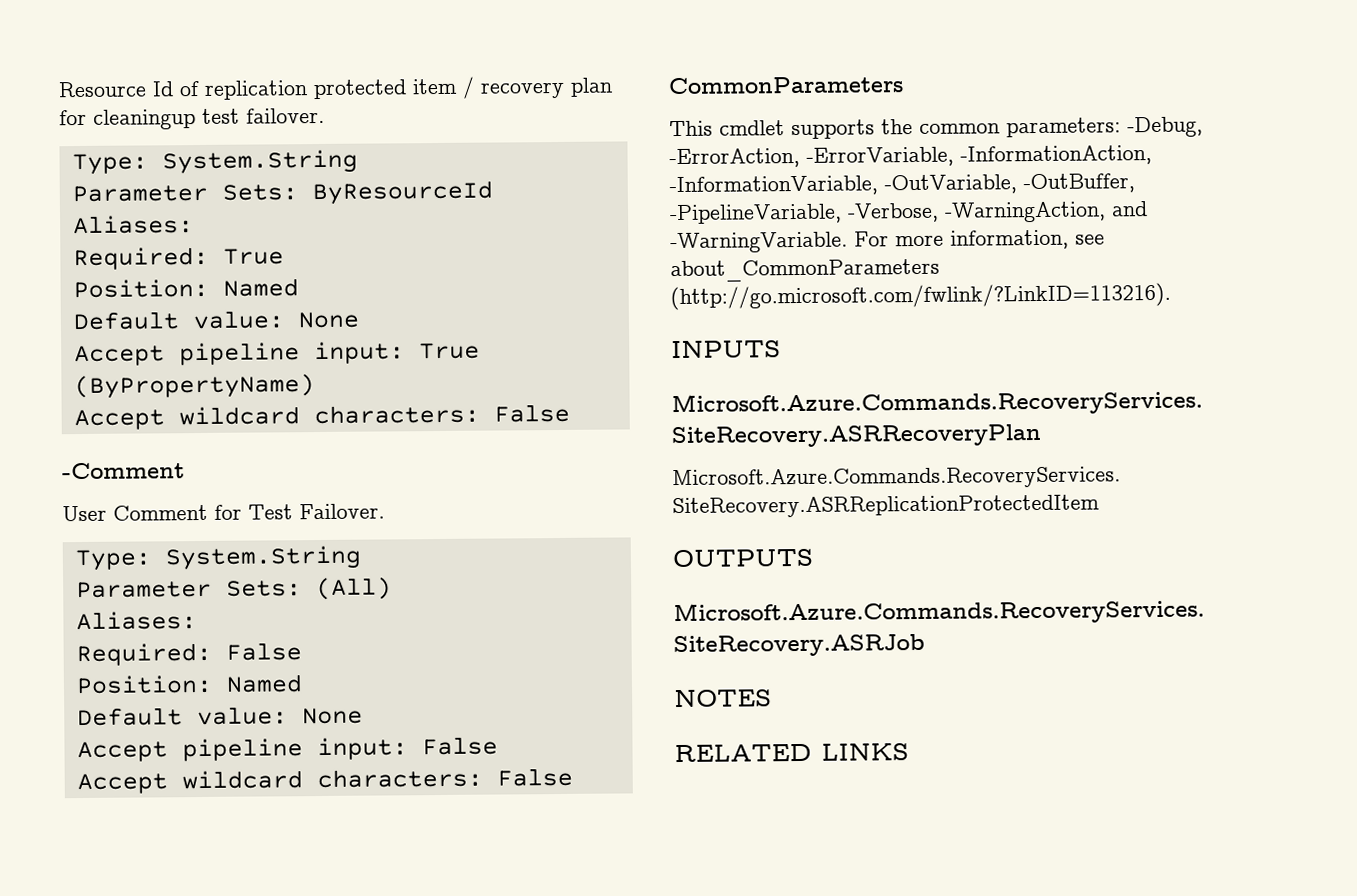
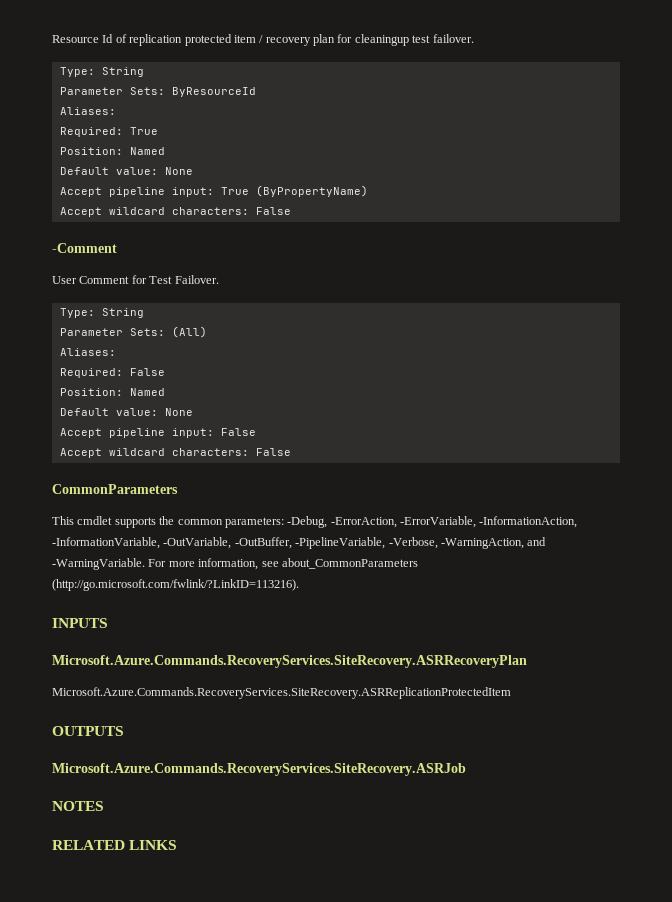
[161,149,358,175] System.String -> [101,67,144,77] String
[164,545,361,571] System.String -> [101,308,144,318] String

